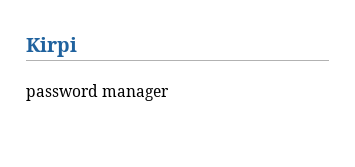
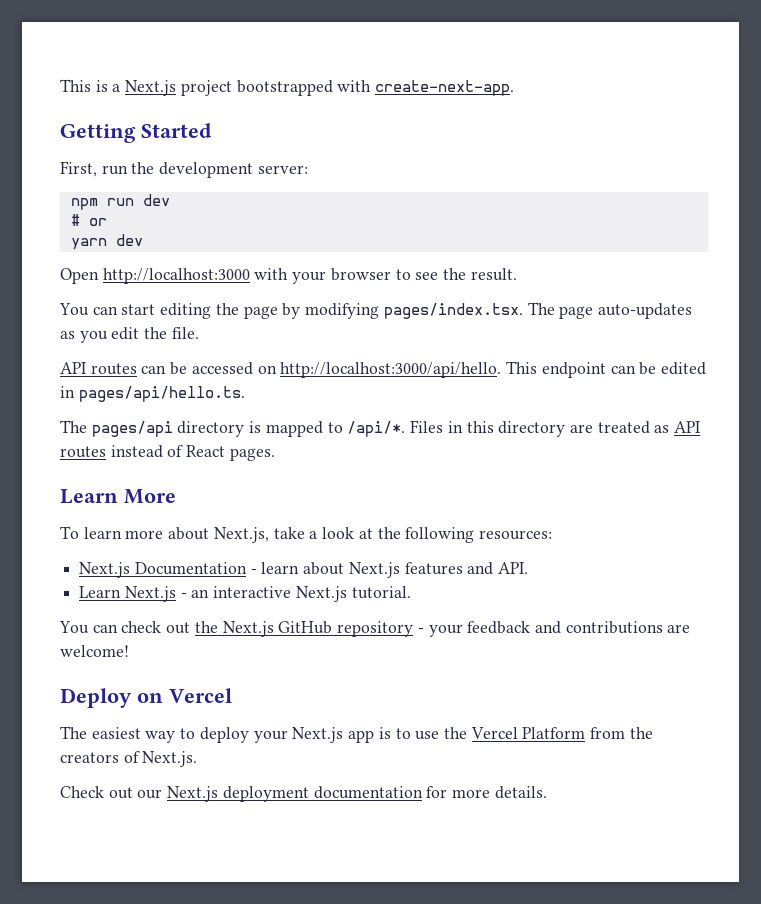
[26,37,77,57] [26,84,170,101] Kirpi // password manager -> [60,79,515,96] [60,123,212,143] [60,161,308,178] [70,194,170,210] [70,214,107,226] [70,234,143,250] [60,268,517,284] [59,302,692,319] [60,327,199,343] [60,361,706,378] [60,386,245,402] [60,420,701,437] [60,445,275,461] [60,489,176,504] [60,526,552,543] [79,562,529,578] [79,586,411,602] [59,621,691,637] [60,645,129,657] [60,688,232,708] [60,726,653,743] [60,751,198,767] [60,786,547,802] This is a Next.js project bootstrapped with create-next-app. // Getting Started // First, run the development server: // npm run dev // # or // yarn dev // Open http://localhost:3000 with your browser to see the result. // You can start editing the page by modifying pages/index.tsx. The page auto-updates as you edit the file. // API routes can be accessed on http://localhost:3000/api/hello. This endpoint can be edited in pages/api/hello.ts. // The pages/api directory is mapped to /api/*. Files in this directory are treated as API routes instead of React pages. // Learn More // To learn more about Next.js, take a look at the following resources: // Next.js Documentation - learn about Next.js features and API. // Learn Next.js - an interactive Next.js tutorial. // You can check out the Next.js GitHub repository - your feedback and contributions are welcome! // Deploy on Vercel // The easiest way to deploy your Next.js app is to use the Vercel Platform from the creators of Next.js. // Check out our Next.js deployment documentation for more details.

